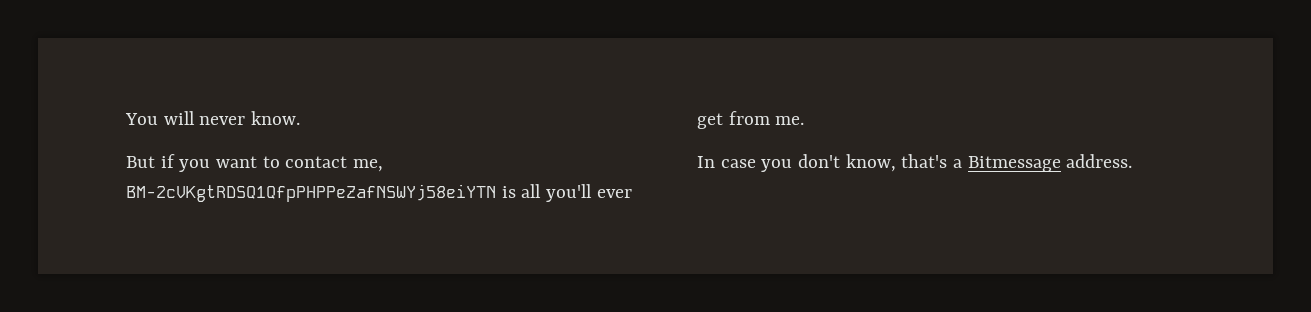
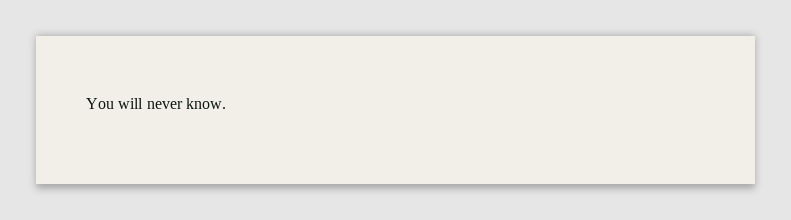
[126,154,384,172] [126,184,632,202] [697,111,805,129] [697,154,1133,172] // But if you want to contact me, BM-2cVKgtRDSQ1QfpPHPPeZafNSWYj58eiYTN is all you'll ever get from me. // In case you don't know, that's a Bitmessage address. -> (226, 103) none

